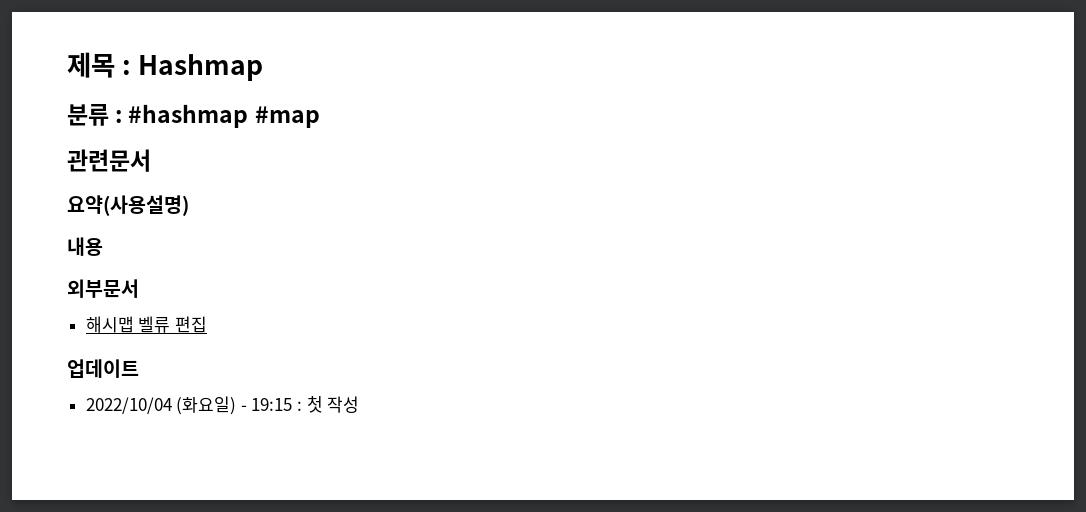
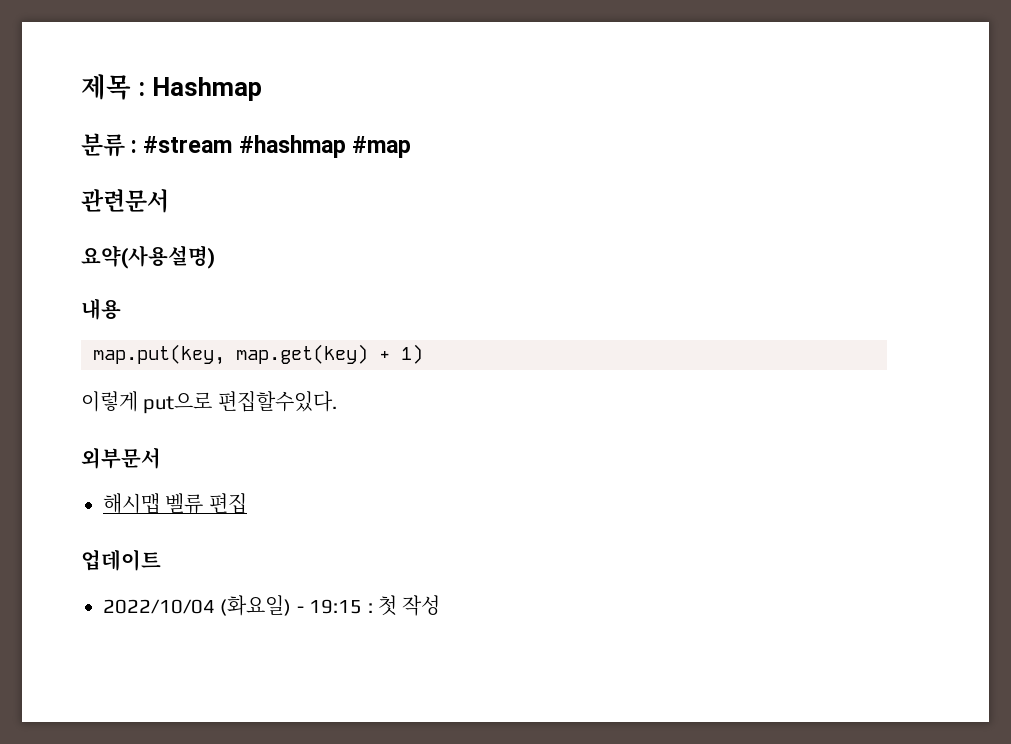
(123, 116) none -> [143,136,233,153] #stream
(103, 246) none -> [93,344,423,365] [81,391,337,414] // map.put(key, map.get(key) + 1) // 이렇게 put으로 편집할수있다.

